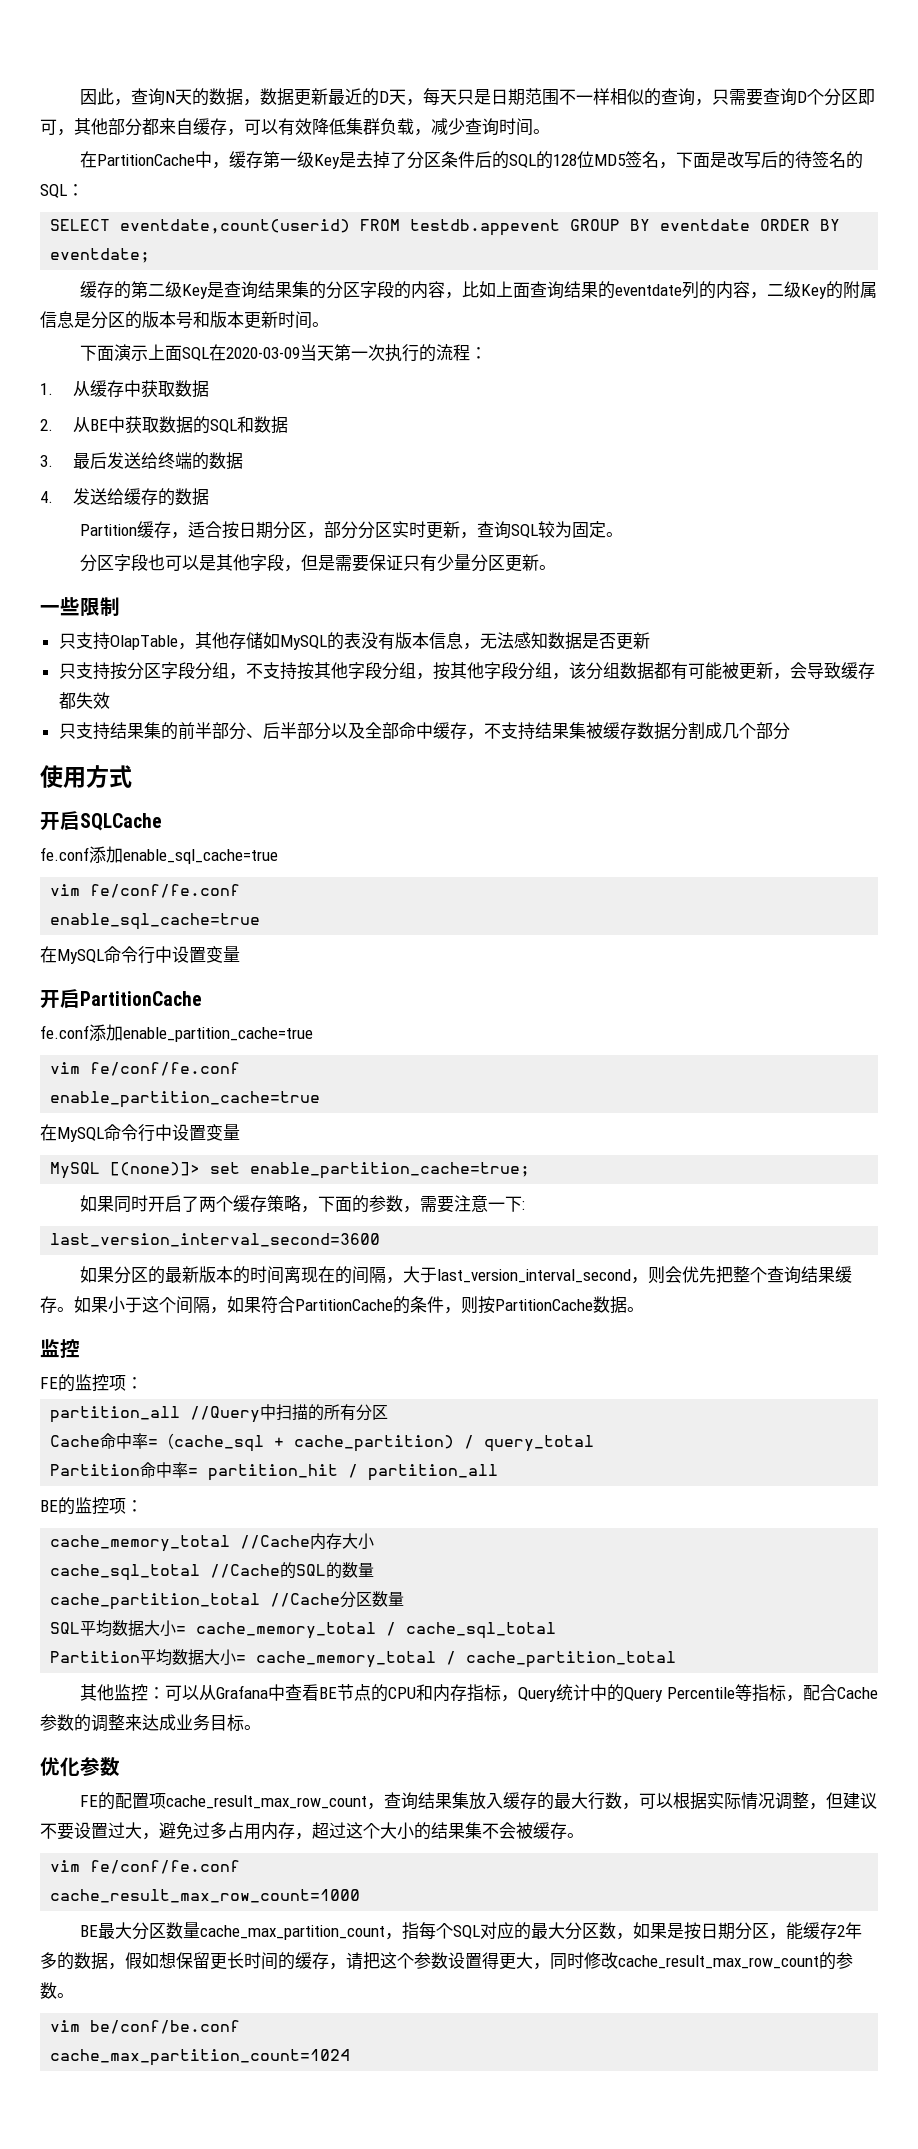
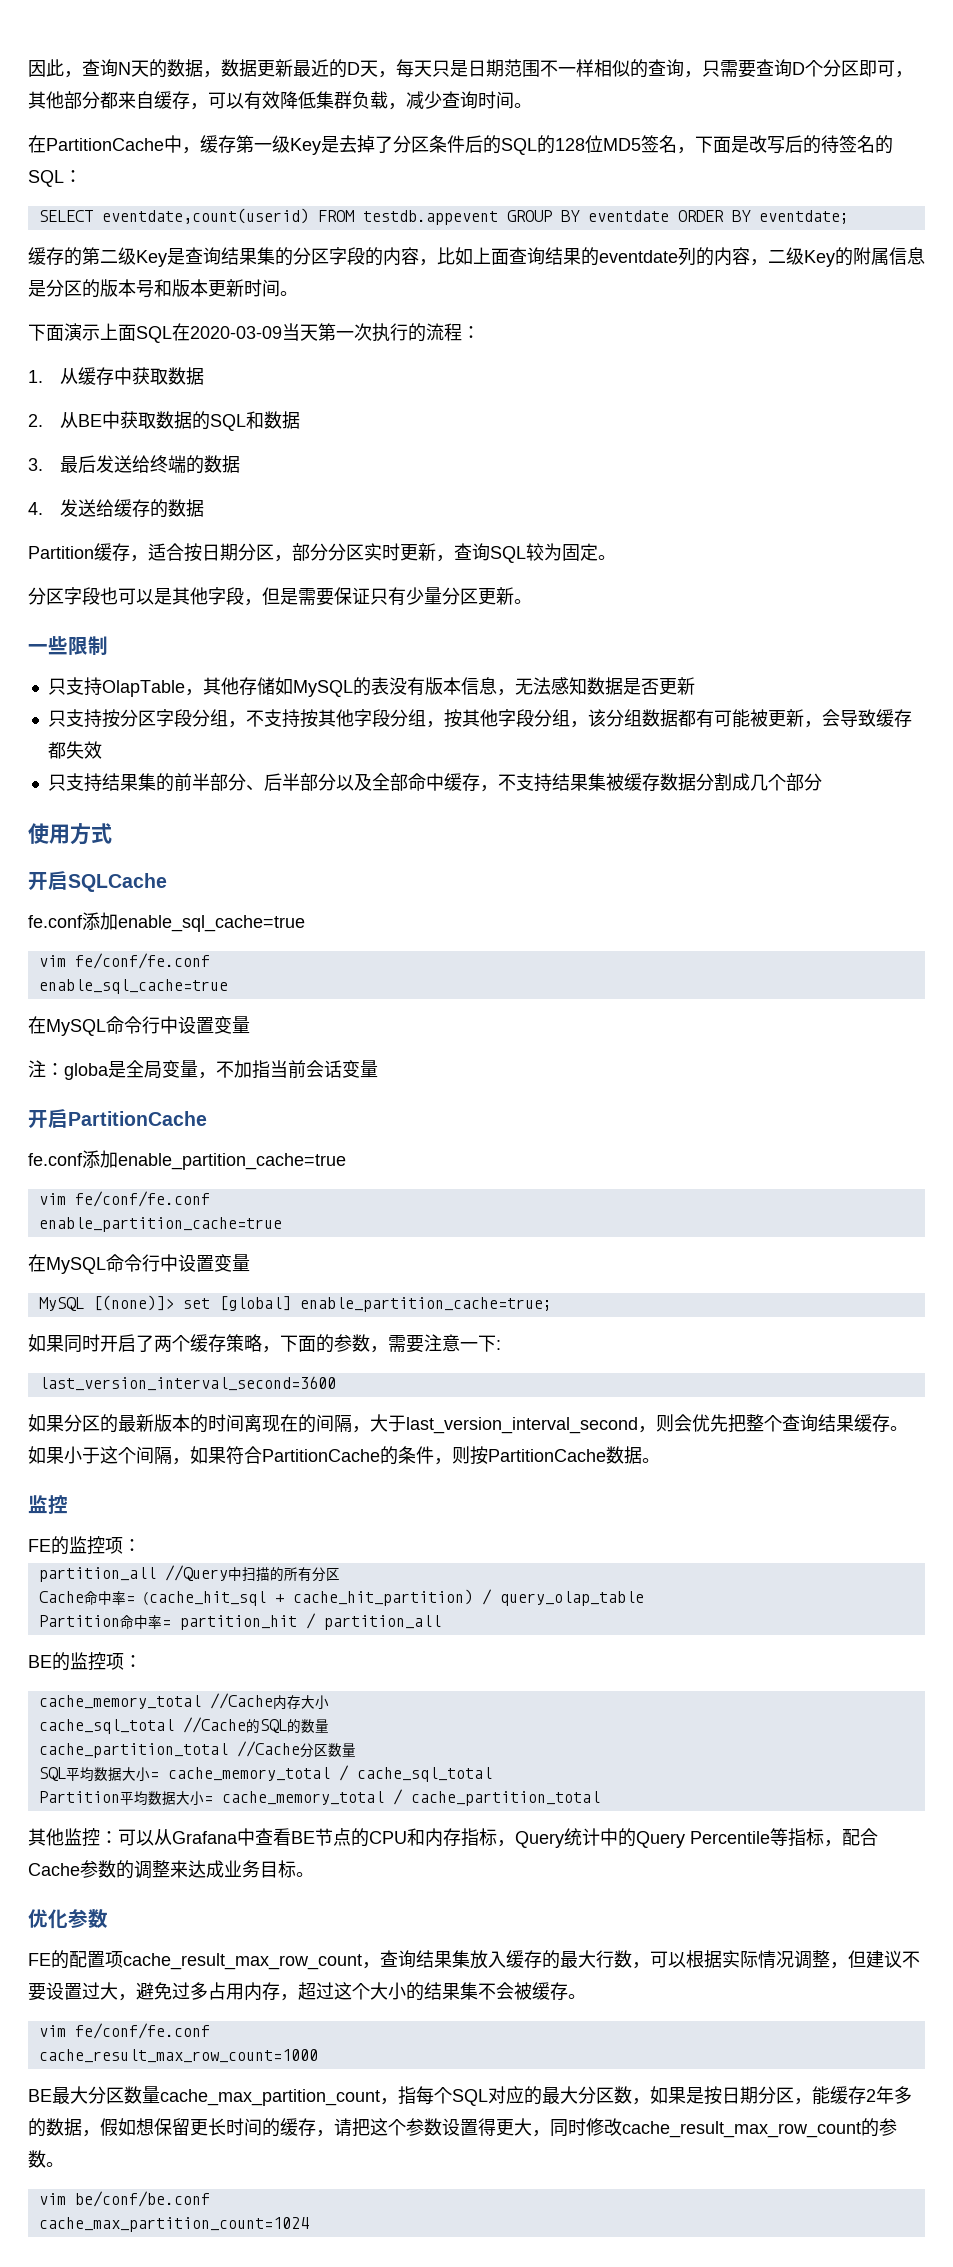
(240, 954) none -> [28,1060,378,1080] // 注：globa是全局变量，不加指当前会话变量
(241, 1168) none -> [218,1296,291,1311] [global]
[174,1435,595,1452] cache_sql + cache_partition) / query_total -> [148,1589,644,1606] cache_hit_sql + cache_hit_partition) / query_olap_table

